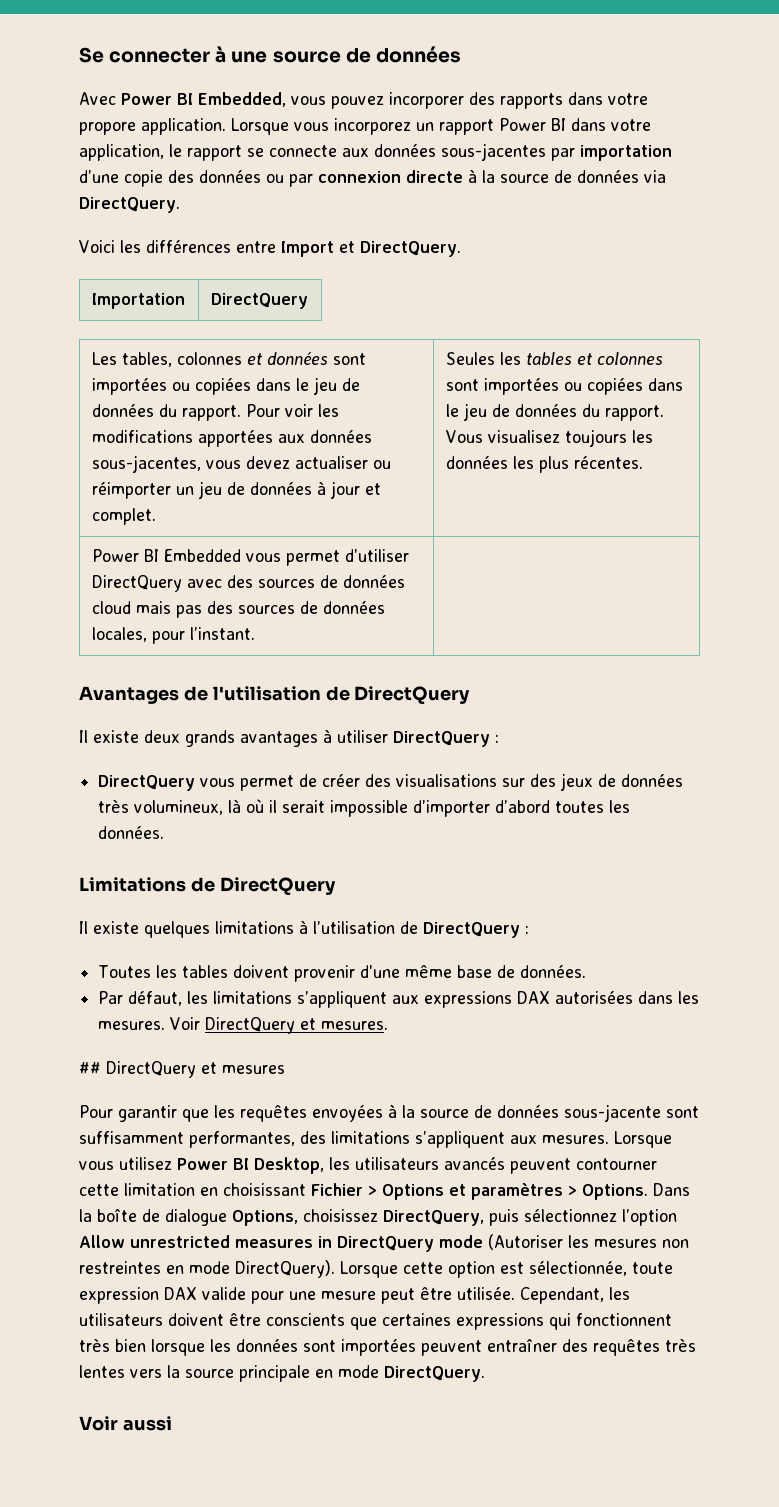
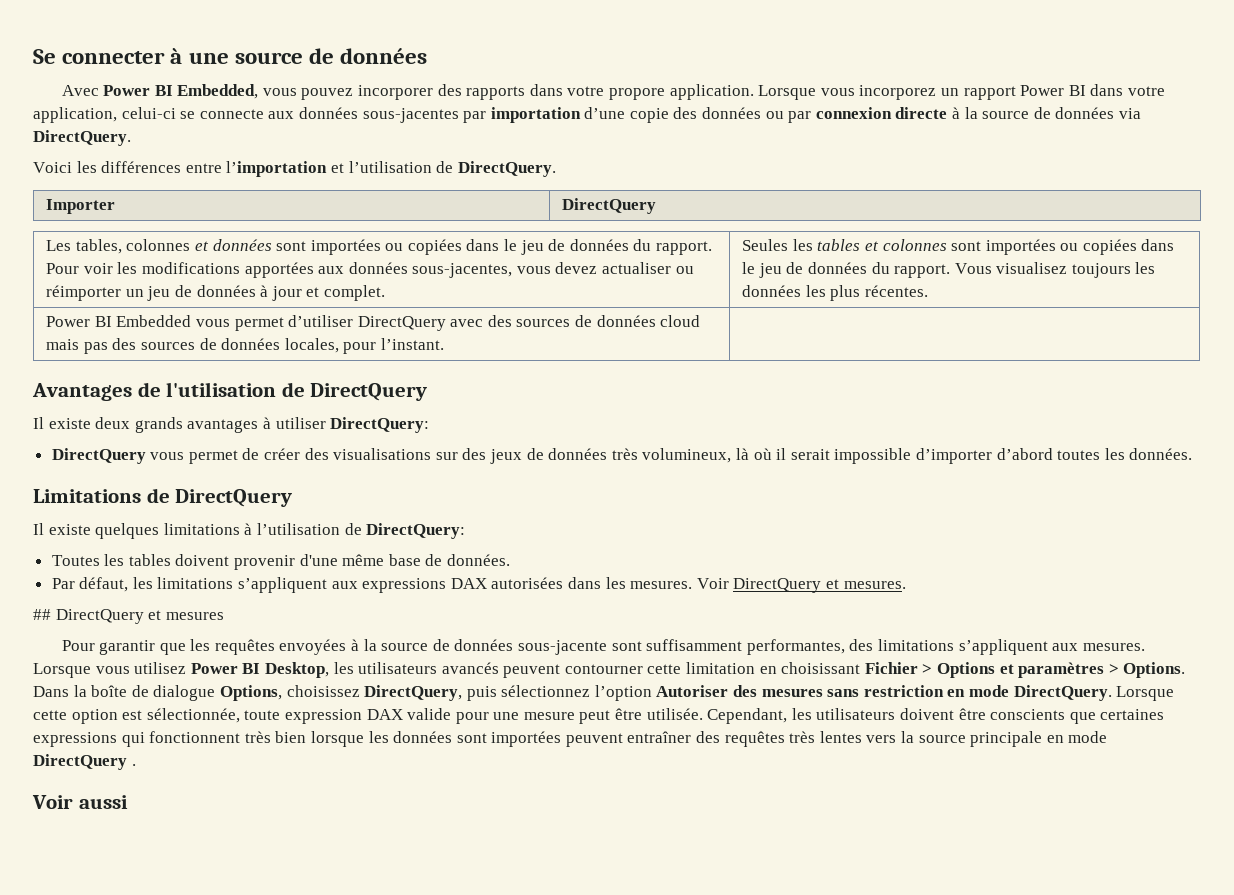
[169,144,242,161] le rapport -> [121,107,176,119] celui-ci
[280,241,461,257] [91,293,185,309] Import et DirectQuery. // Importation -> [226,161,556,177] [46,199,116,214] l’importation et l’utilisation de DirectQuery. // Importer
[393,731,499,747] DirectQuery : -> [330,417,430,433] DirectQuery:
[423,922,529,938] DirectQuery : -> [366,523,466,539] DirectQuery:
[79,1234,689,1252] [79,1260,335,1278] Allow unrestricted measures in DirectQuery mode (Autoriser les mesures non restreintes en mode DirectQuery). -> [656,685,1112,701] Autoriser des mesures sans restriction en mode DirectQuery.
[384,1366,485,1382] DirectQuery. -> [33,754,136,770] DirectQuery .

